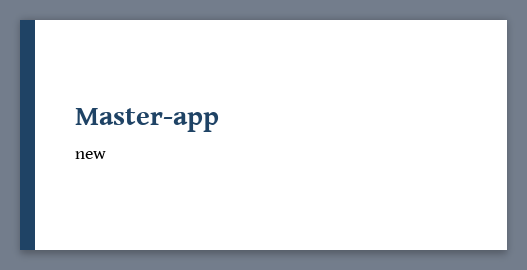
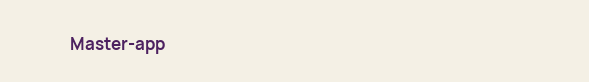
[75,151,106,159] // new -> (165, 45) none

